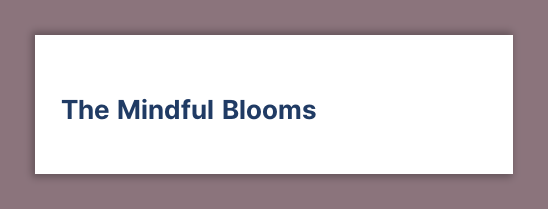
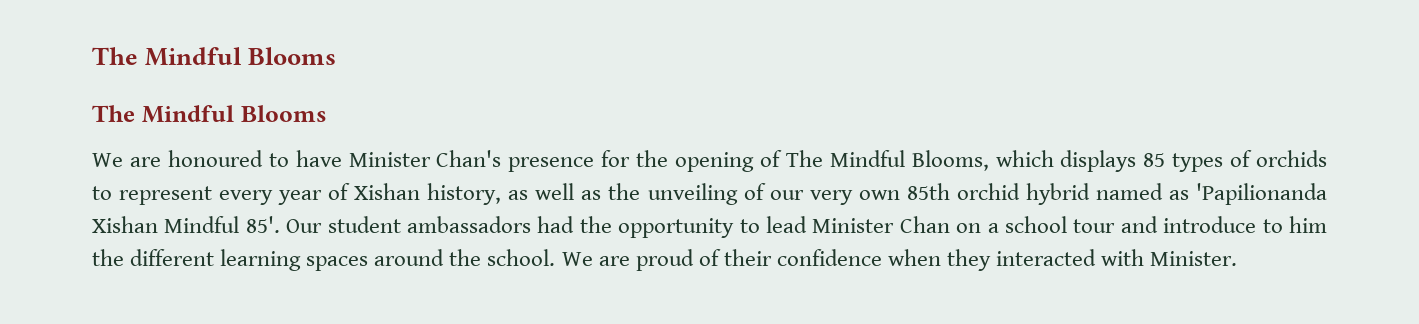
[61,98,317,120] The Mindful Blooms -> [92,47,337,66] [92,105,327,123] [92,150,1327,172] [92,183,1327,205] [92,216,1327,238] [92,249,1238,271] The Mindful Blooms // The Mindful Blooms // We are honoured to have Minister Chan's presence for the opening of The Mindful Blooms, which displays 85 types of orchids to represent every year of Xishan history, as well as the unveiling of our very own 85th orchid hybrid named as 'Papilionanda Xishan Mindful 85'. Our student ambassadors had the opportunity to lead Minister Chan on a school tour and introduce to him the different learning spaces around the school. We are proud of their confidence when they interacted with Minister.

